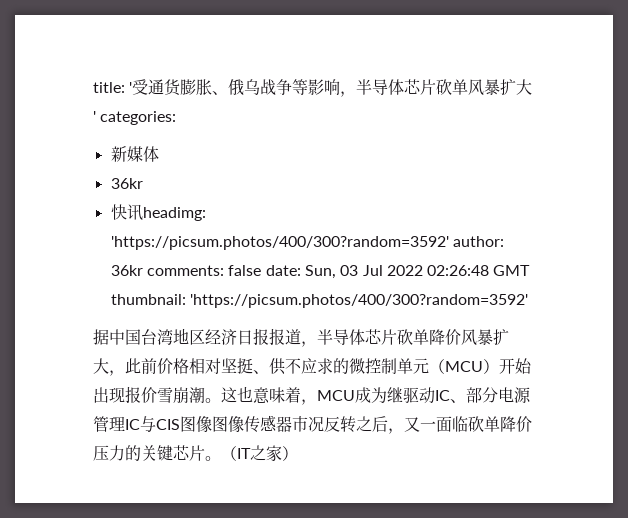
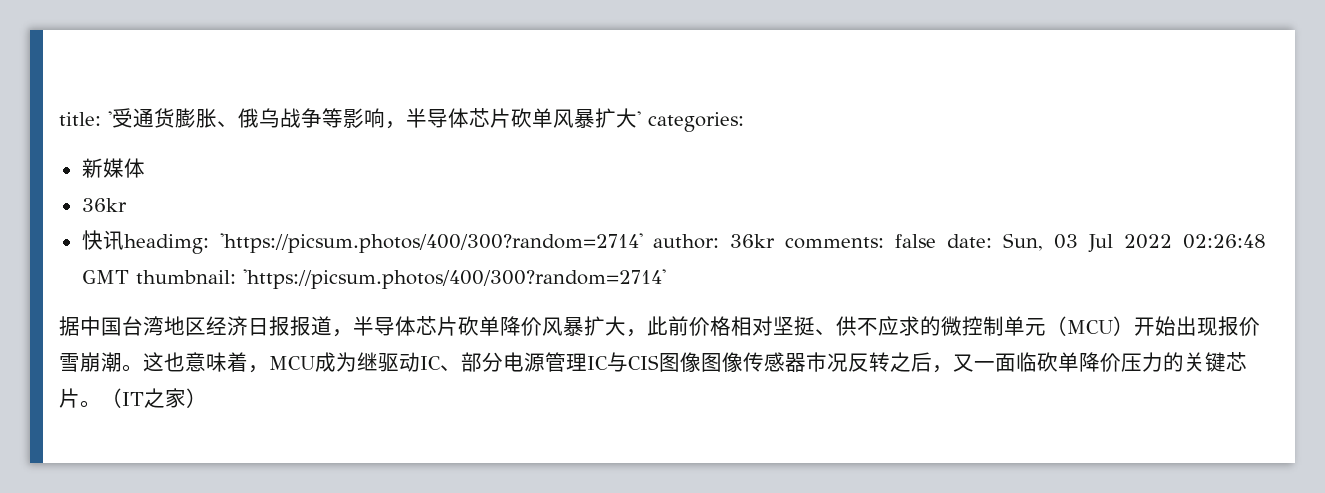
[110,236,449,250] 'https://picsum.photos/400/300?random=3592' -> [219,233,643,253] 'https://picsum.photos/400/300?random=2714'
[189,294,528,308] 'https://picsum.photos/400/300?random=3592' -> [242,269,666,289] 'https://picsum.photos/400/300?random=2714'

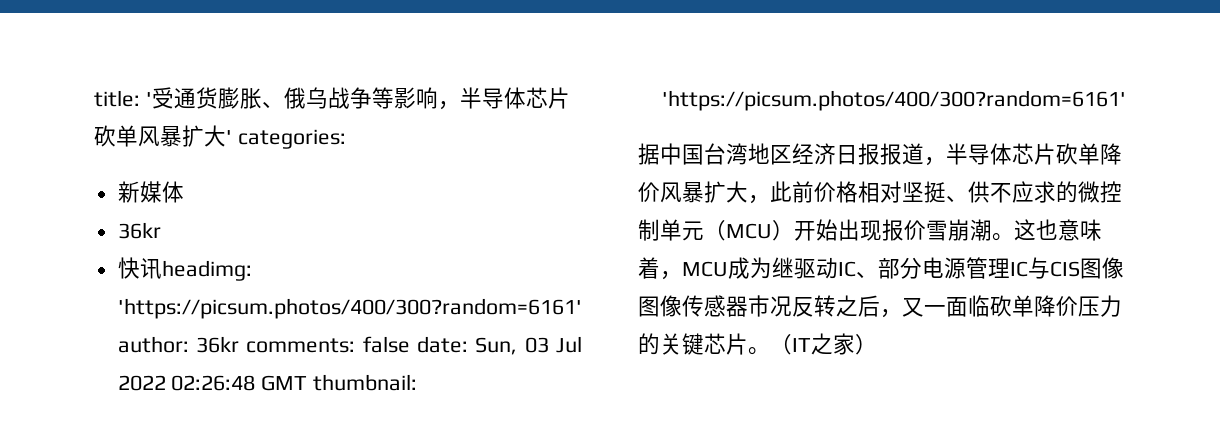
[219,233,643,253] 'https://picsum.photos/400/300?random=2714' -> [117,298,582,319] 'https://picsum.photos/400/300?random=6161'
[242,269,666,289] 'https://picsum.photos/400/300?random=2714' -> [661,90,1126,111] 'https://picsum.photos/400/300?random=6161'

